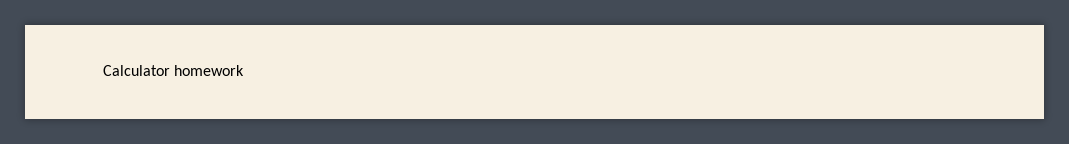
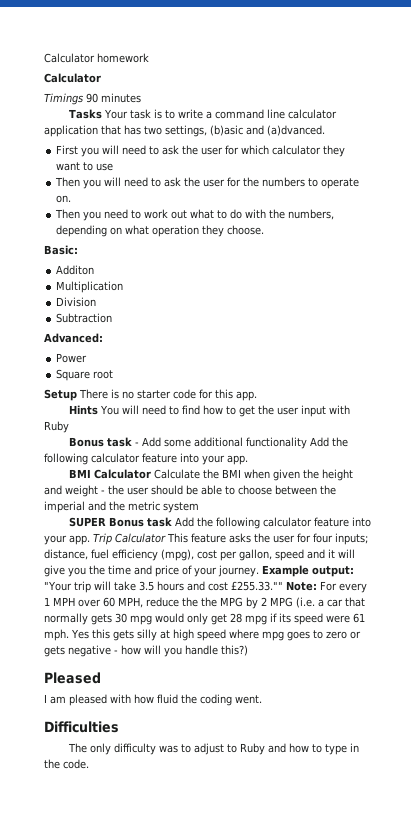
(245, 70) none -> [44,73,101,83] [44,93,141,105] [68,109,337,119] [44,125,325,137] [56,145,346,157] [56,162,114,171] [55,177,360,189] [56,195,72,203] [55,209,335,221] [56,225,265,237] [44,245,78,255] [56,265,95,275] [56,281,124,293] [56,297,97,307] [56,313,113,323] [44,333,103,343] [56,353,88,363] [56,369,114,381] [44,389,257,401] [68,405,350,417] [44,421,69,433] [68,437,348,449] [44,453,248,465] [68,469,353,481] [44,485,336,497] [44,501,199,513] [68,517,371,529] [44,533,368,545] [44,549,355,561] [44,565,354,577] [44,581,367,593] [44,597,365,609] [44,613,365,625] [44,629,361,641] [44,645,248,657] [44,672,101,684] [44,694,262,706] [44,721,119,733] [67,743,359,755] [44,759,89,769] // Calculator // Timings 90 minutes // Tasks Your task is to write a command line calculator application that has two settings, (b)asic and (a)dvanced. // First you will need to ask the user for which calculator they want to use // Then you will need to ask the user for the numbers to operate on. // Then you need to work out what to do with the numbers, depending on what operation they choose. // Basic: // Additon // Multiplication // Division // Subtraction // Advanced: // Power // Square root // Setup There is no starter code for this app. // Hints You will need to find how to get the user input with Ruby // Bonus task - Add some additional functionality Add the following calculator feature into your app. // BMI Calculator Calculate the BMI when given the height and weight - the user should be able to choose between the imperial and the metric system // SUPER Bonus task Add the following calculator feature into your app. Trip Calculator This feature asks the user for four inputs; distance, fuel efficiency (mpg), cost per gallon, speed and it will give you the time and price of your journey. Example output: "Your trip will take 3.5 hours and cost £255.33."" Note: For every 1 MPH over 60 MPH, reduce the the MPG by 2 MPG (i.e. a car that normally gets 30 mpg would only get 28 mpg if its speed were 61 mph. Yes this gets silly at high speed where mpg goes to zero or gets negative - how will you handle this?) // Pleased // I am pleased with how fluid the coding went. // Difficulties // The only difficulty was to adjust to Ruby and how to type in the code.

